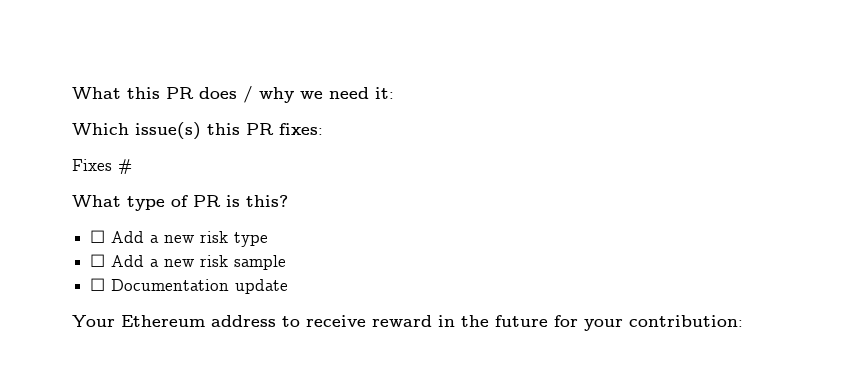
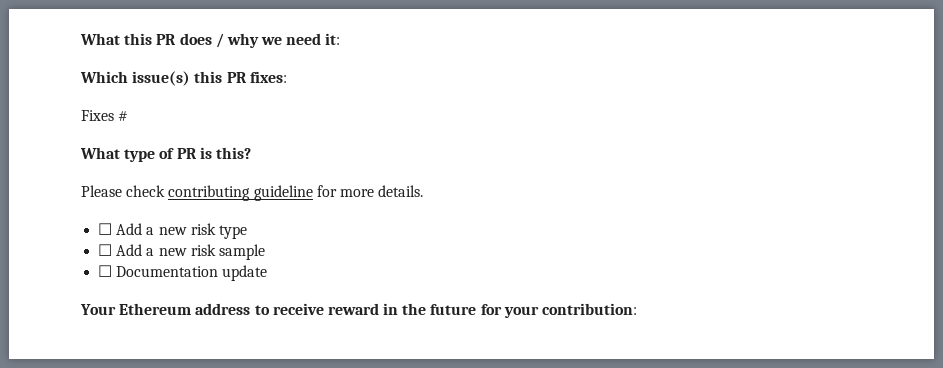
(288, 201) none -> [81,185,424,201] // Please check contributing guideline for more details.

